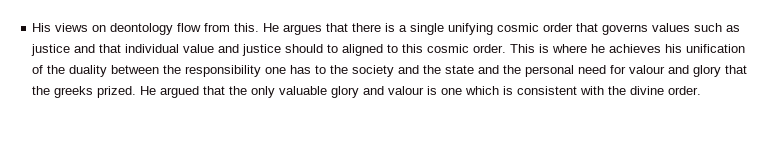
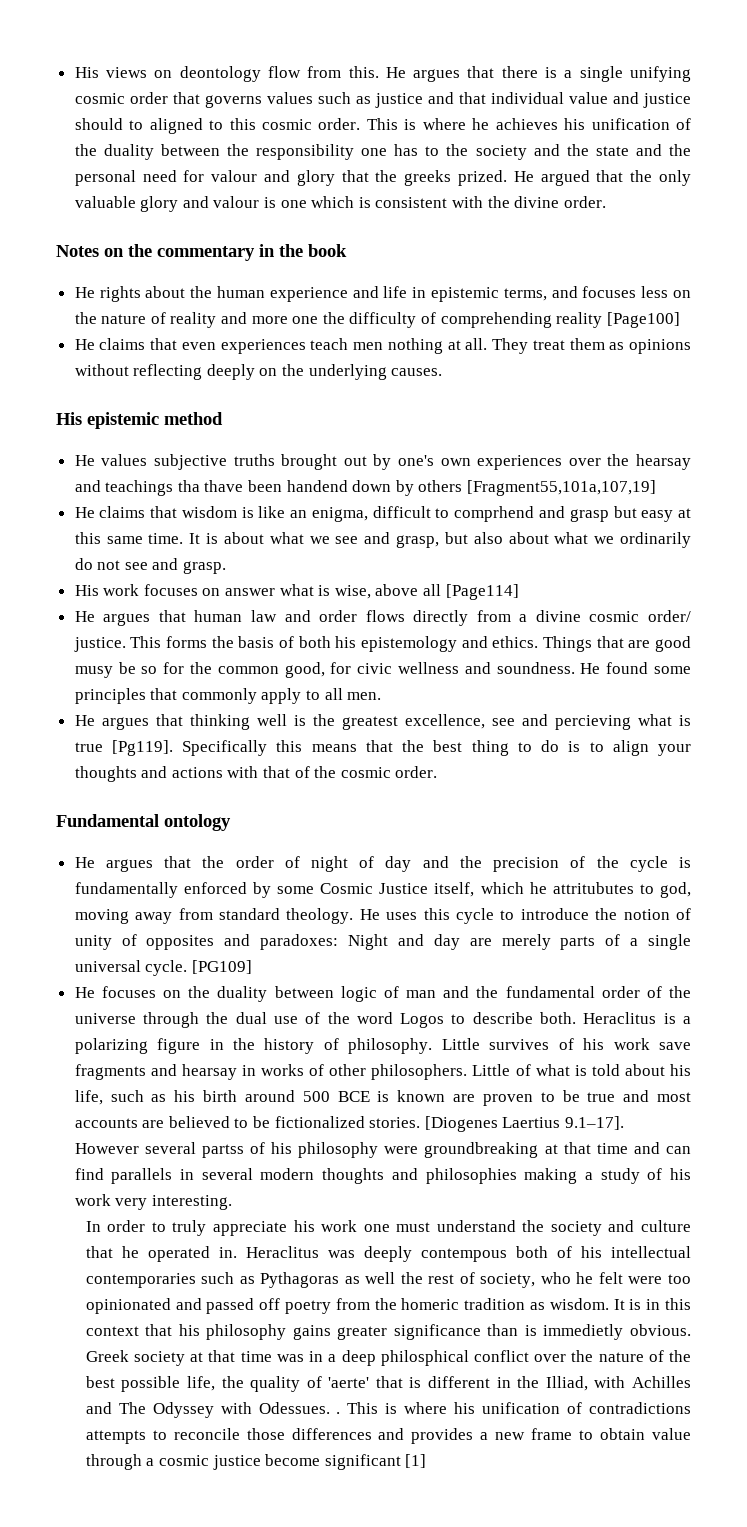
(702, 90) none -> [56,244,347,261] [74,286,691,302] [74,312,680,328] [74,338,691,354] [74,364,443,380] [56,412,223,429] [74,454,692,470] [74,480,657,496] [74,506,691,522] [74,532,691,548] [74,558,227,574] [74,584,519,600] [74,610,691,626] [73,636,691,652] [74,662,691,678] [74,688,382,704] [74,714,691,730] [74,740,691,756] [74,766,438,782] [56,814,231,831] [74,856,691,872] [74,882,691,898] [74,908,691,924] [74,934,691,950] [74,960,252,976] [74,986,691,1002] [74,1012,691,1028] [74,1038,691,1054] [74,1064,692,1080] [74,1090,691,1106] [74,1116,625,1132] [74,1142,691,1158] [74,1168,691,1184] [74,1194,232,1210] [85,1220,691,1236] [85,1246,691,1262] [85,1272,692,1288] [85,1298,691,1314] [85,1324,692,1340] [85,1350,691,1366] [85,1376,691,1392] [85,1402,691,1418] [85,1428,691,1444] [85,1454,427,1470] // Notes on the commentary in the book // He rights about the human experience and life in epistemic terms, and focuses less on the nature of reality and more one the difficulty of comprehending reality [Page100] // He claims that even experiences teach men nothing at all. They treat them as opinions without reflecting deeply on the underlying causes. // His epistemic method // He values subjective truths brought out by one's own experiences over the hearsay and teachings tha thave been handend down by others [Fragment55,101a,107,19] // He claims that wisdom is like an enigma, difficult to comprhend and grasp but easy at this same time. It is about what we see and grasp, but also about what we ordinarily do not see and grasp. // His work focuses on answer what is wise, above all [Page114] // He argues that human law and order flows directly from a divine cosmic order/ justice. This forms the basis of both his epistemology and ethics. Things that are good musy be so for the common good, for civic wellness and soundness. He found some principles that commonly apply to all men. // He argues that thinking well is the greatest excellence, see and percieving what is true [Pg119]. Specifically this means that the best thing to do is to align your thoughts and actions with that of the cosmic order. // Fundamental ontology // He argues that the order of night of day and the precision of the cycle is fundamentally enforced by some Cosmic Justice itself, which he attritubutes to god, moving away from standard theology. He uses this cycle to introduce the notion of unity of opposites and paradoxes: Night and day are merely parts of a single universal cycle. [PG109] // He focuses on the duality between logic of man and the fundamental order of the universe through the dual use of the word Logos to describe both. Heraclitus is a polarizing figure in the history of philosophy. Little survives of his work save fragments and hearsay in works of other philosophers. Little of what is told about his life, such as his birth around 500 BCE is known are proven to be true and most accounts are believed to be fictionalized stories. [Diogenes Laertius 9.1–17]. However several partss of his philosophy were groundbreaking at that time and can find parallels in several modern thoughts and philosophies making a study of his work very interesting. // In order to truly appreciate his work one must understand the society and culture that he operated in. Heraclitus was deeply contempous both of his intellectual contemporaries such as Pythagoras as well the rest of society, who he felt were too opinionated and passed off poetry from the homeric tradition as wisdom. It is in this context that his philosophy gains greater significance than is immedietly obvious. Greek society at that time was in a deep philosphical conflict over the nature of the best possible life, the quality of 'aerte' that is different in the Illiad, with Achilles and The Odyssey with Odessues. . This is where his unification of contradictions attempts to reconcile those differences and provides a new frame to obtain value through a cosmic justice become significant [1]

